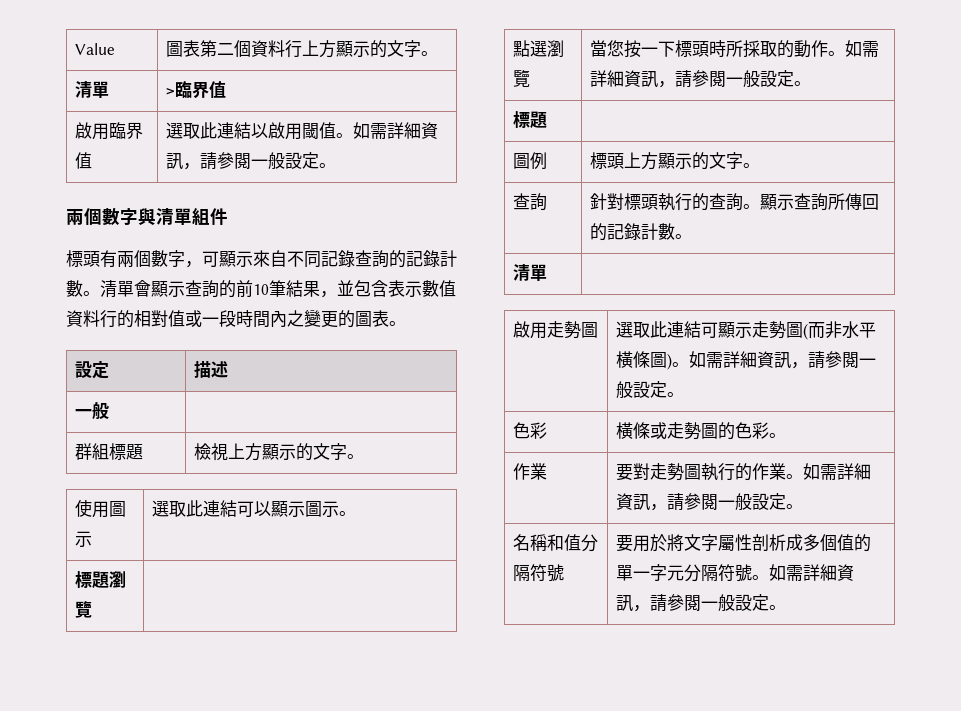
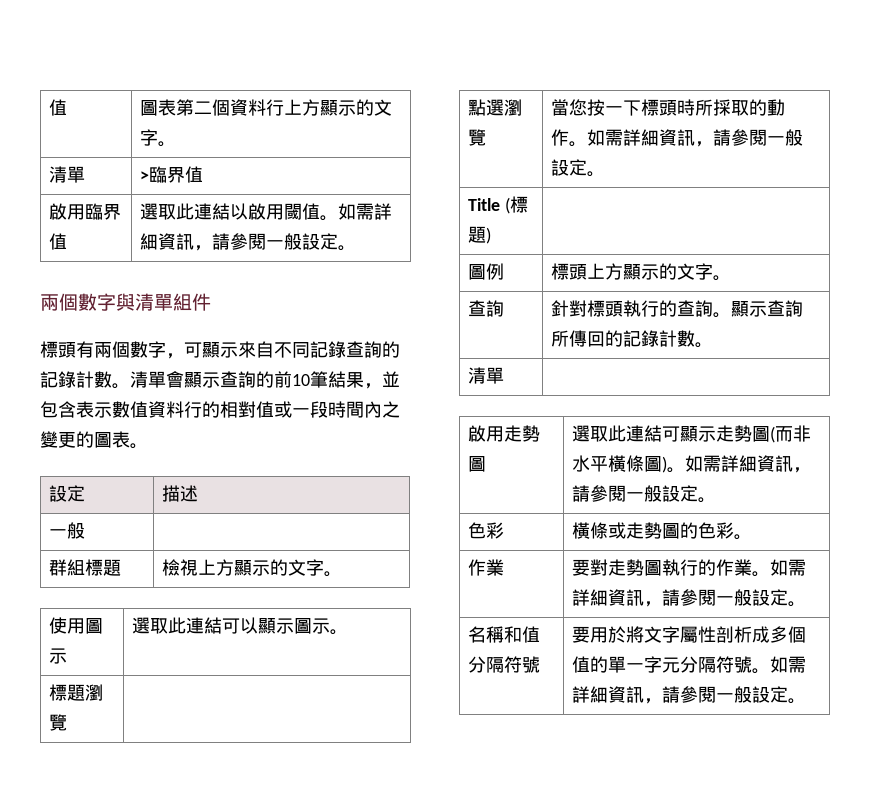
[74,43,115,55] Value -> [49,99,68,116] 值
[512,111,547,129] 標題 -> [468,196,529,214] [468,226,492,244] Title (標題)

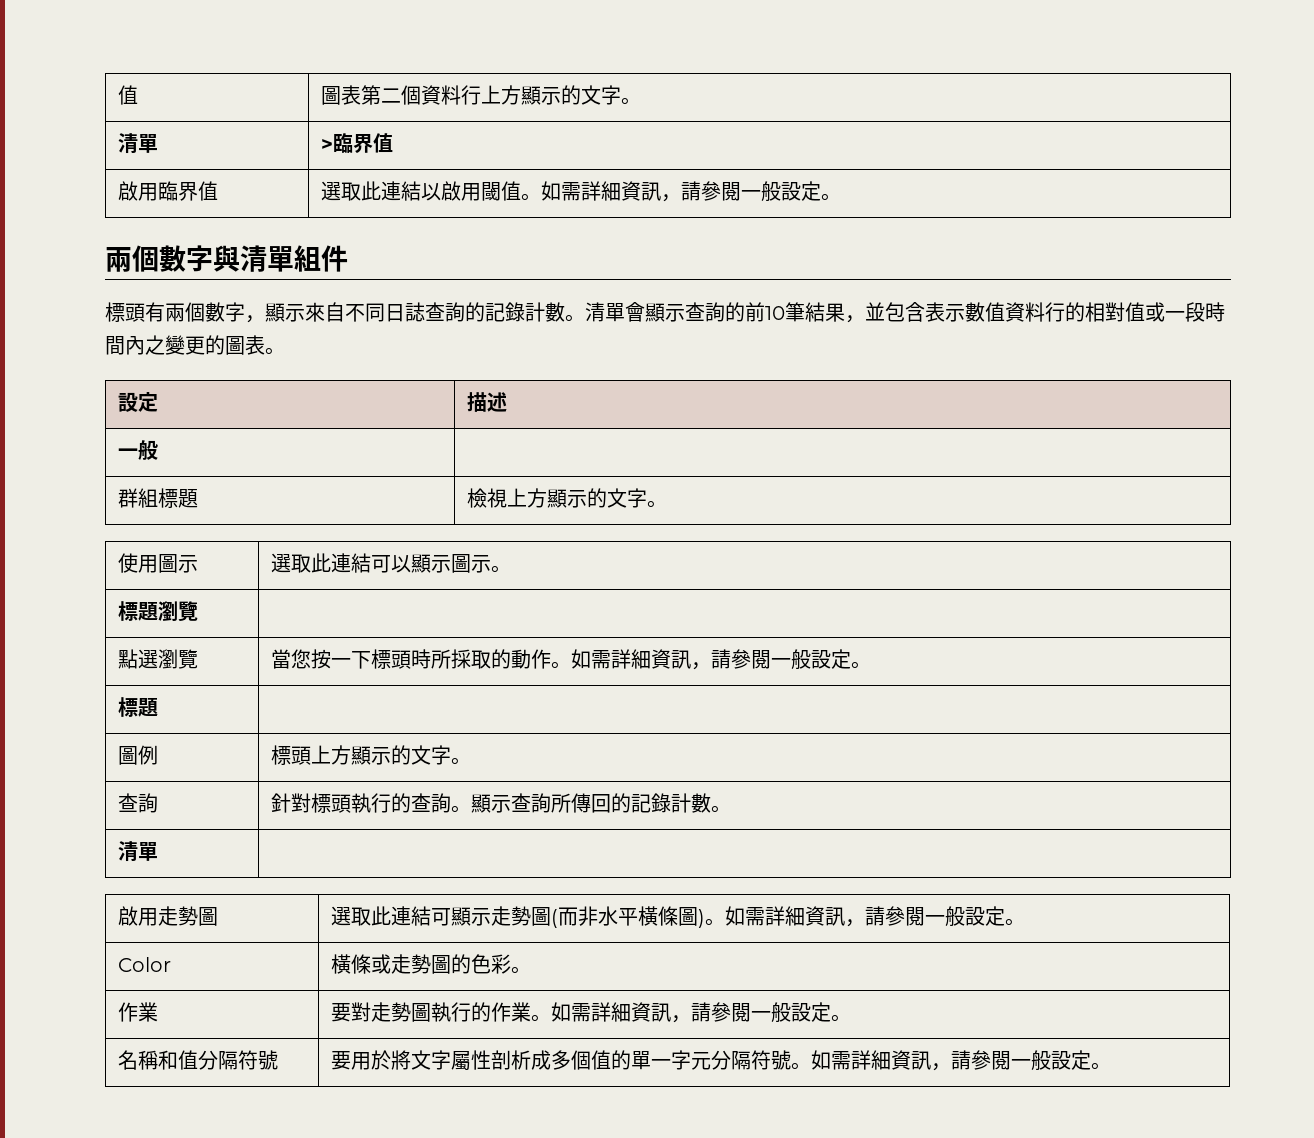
[184,342,202,358] 可 -> (265, 319) none
[310,341,346,358] 記錄 -> [385,302,425,322] 日誌
[468,196,529,214] [468,226,492,244] Title (標題) -> [117,697,158,717] 標題
[468,522,505,539] 色彩 -> [117,957,171,972] Color

